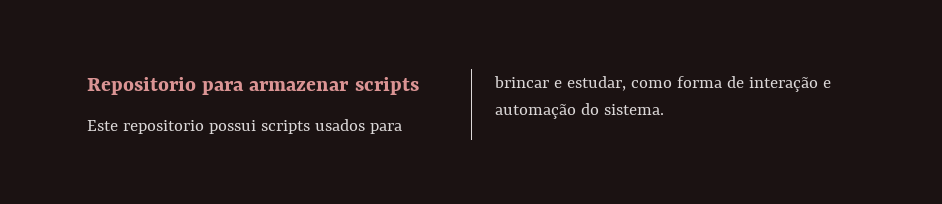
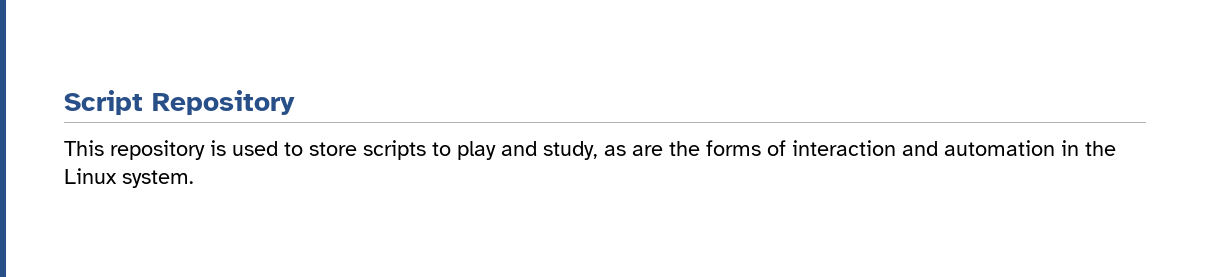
[87,77,419,95] [87,119,402,134] [494,76,831,92] [495,103,664,119] Repositorio para armazenar scripts // Este repositorio possui scripts usados para brincar e estudar, como forma de interação e automação do sistema. -> [64,90,295,115] [64,140,1116,160] [64,168,194,188] Script Repository // This repository is used to store scripts to play and study, as are the forms of interaction and automation in the Linux system.

